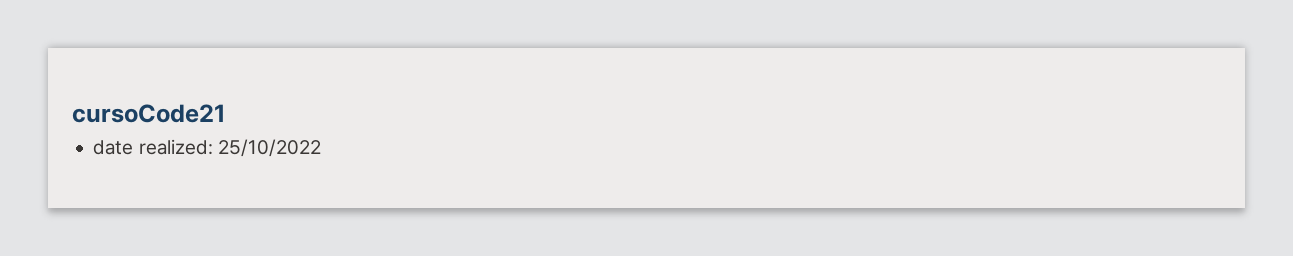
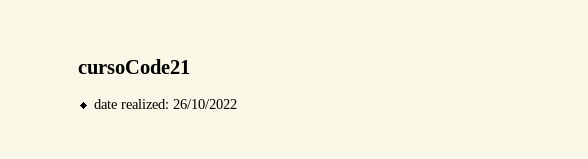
[217,139,321,157] 25/10/2022 -> [172,99,237,109] 26/10/2022

